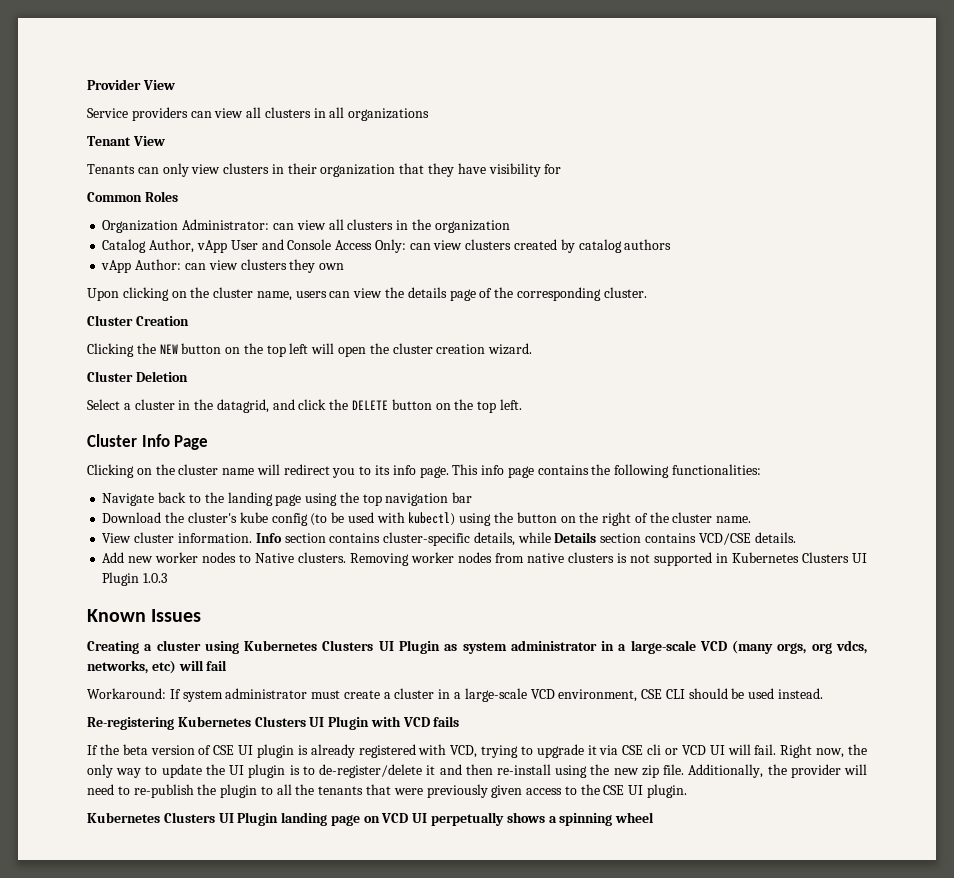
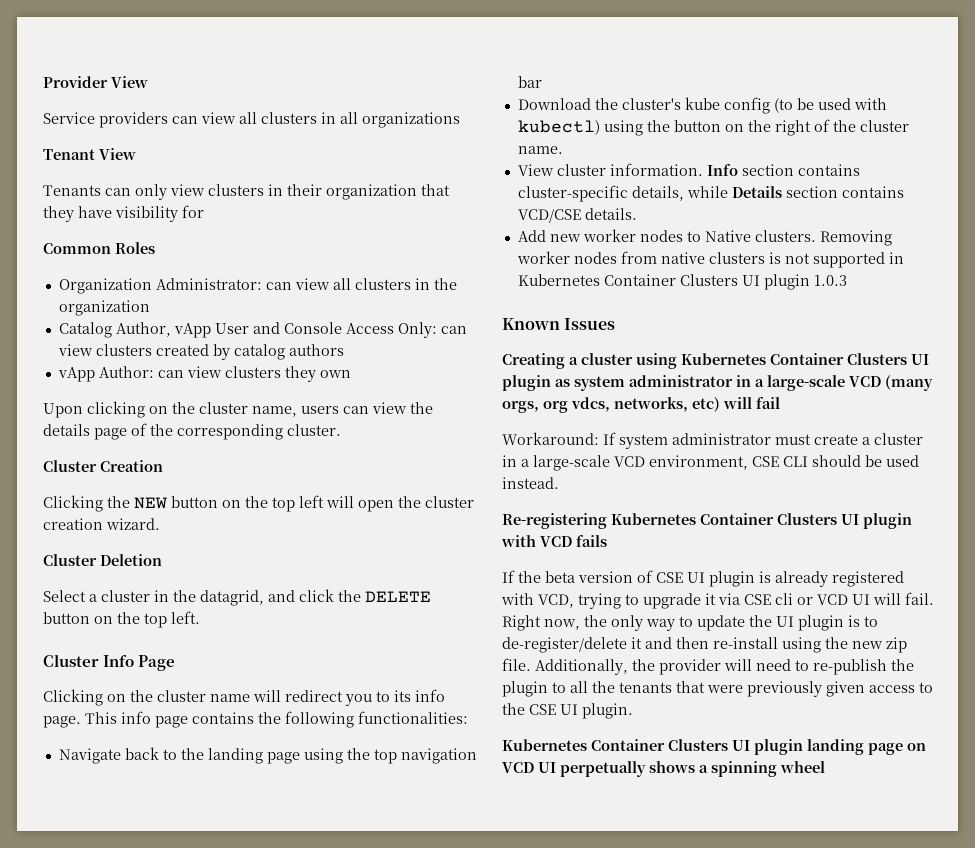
[802,552,867,563] [102,572,140,586] Clusters UI Plugin -> [603,274,810,290] Container Clusters UI plugin
[322,640,440,654] Clusters UI Plugin -> [770,353,929,365] [502,375,551,391] Container Clusters UI plugin
[254,716,370,730] Clusters UI Plugin -> [700,513,912,529] Container Clusters UI plugin
[163,812,279,826] Clusters UI Plugin -> [591,739,803,755] Container Clusters UI plugin

